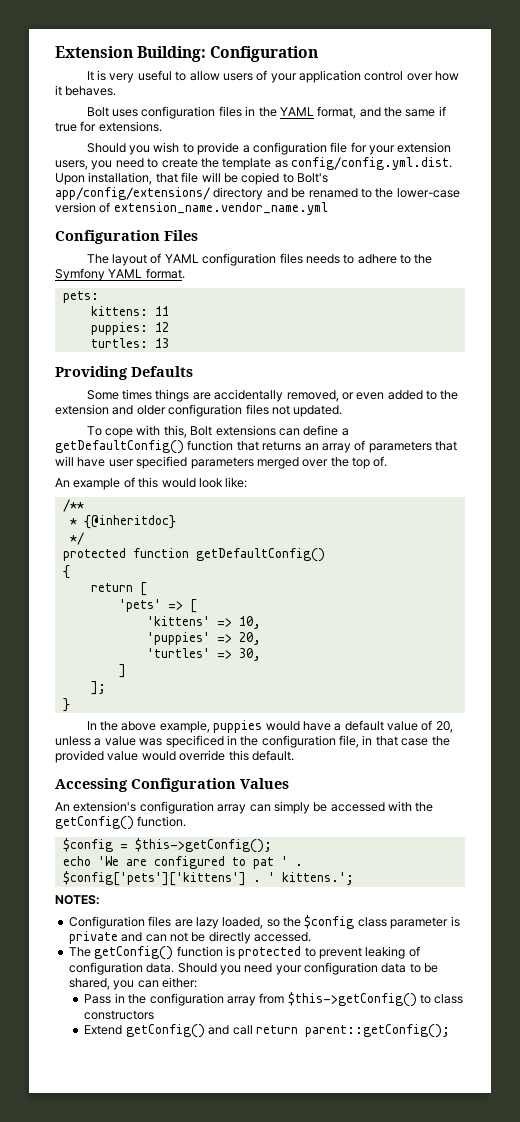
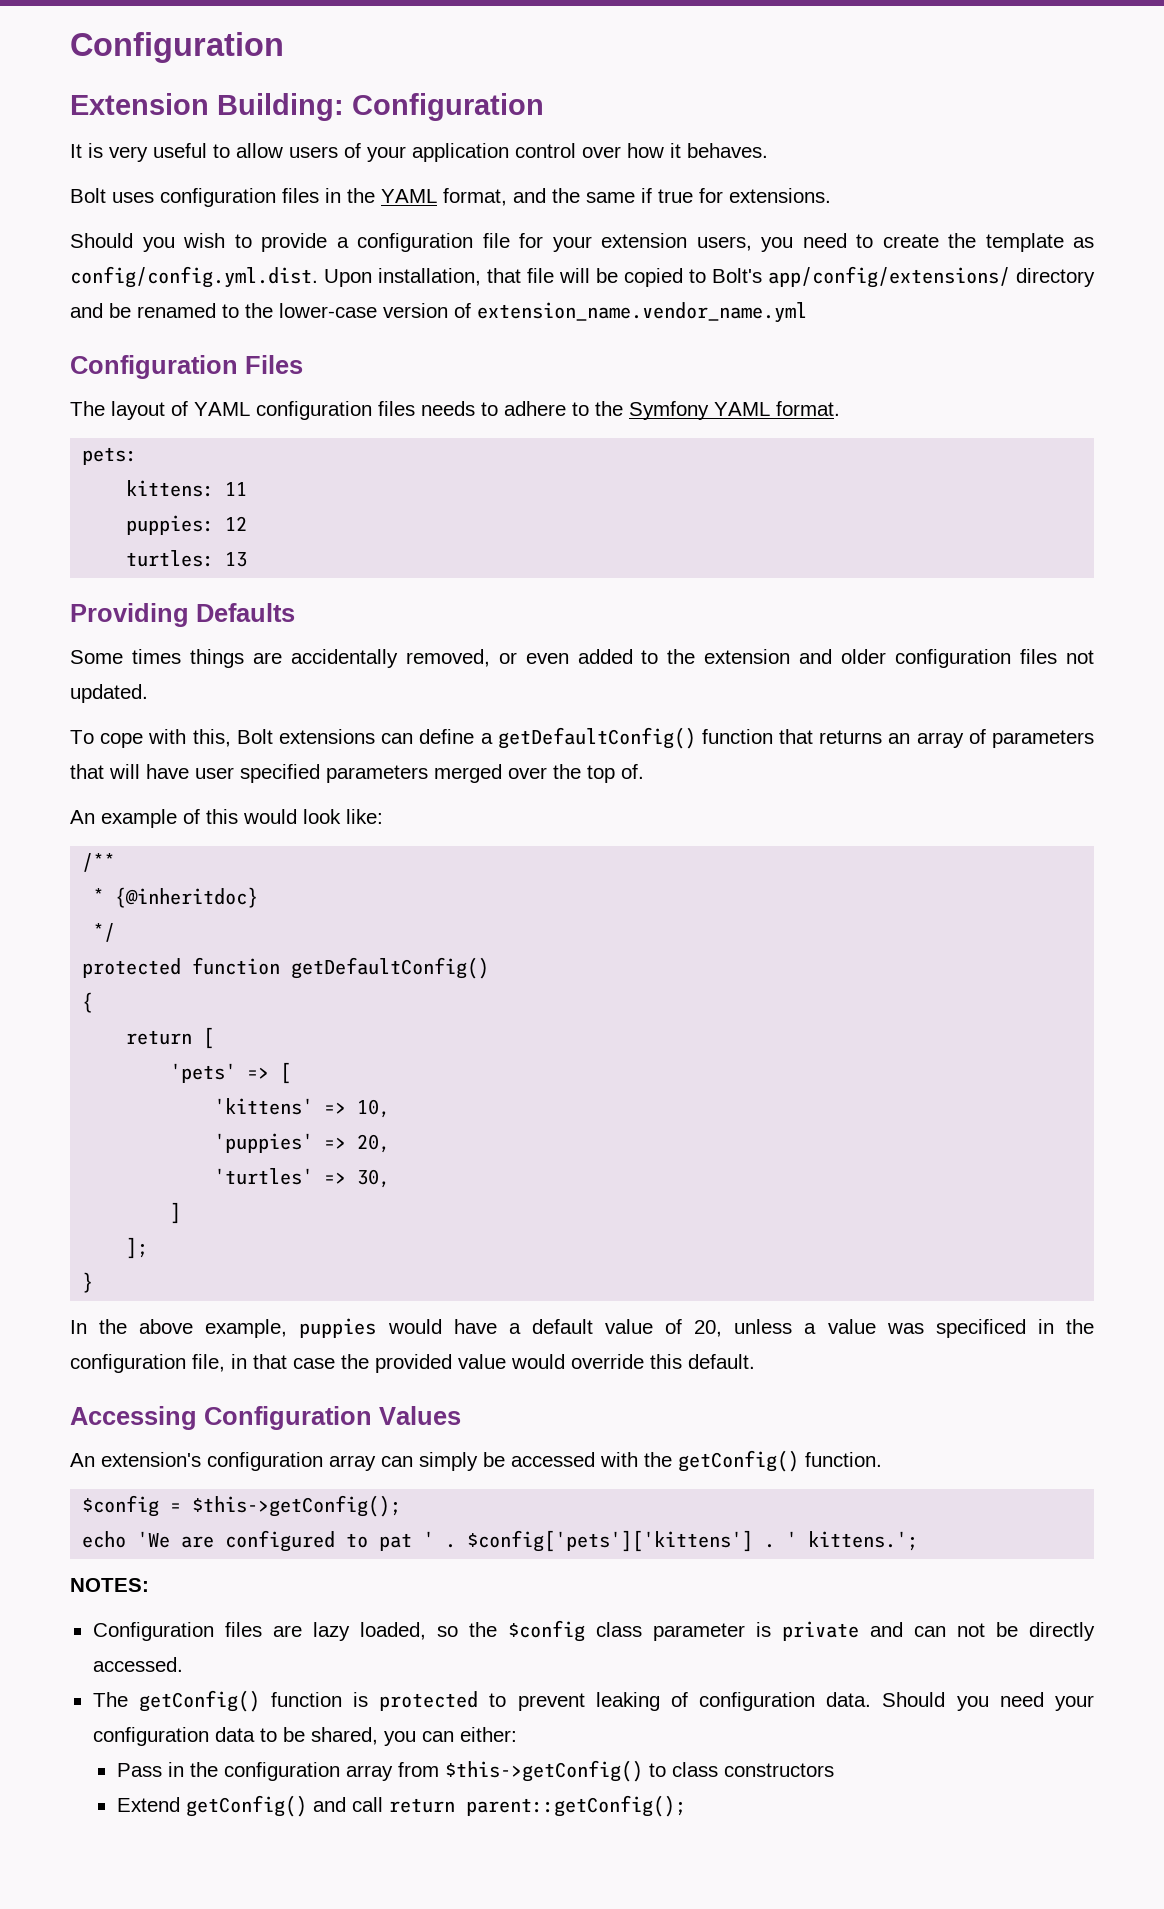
(55, 52) none -> [70,32,284,63] Configuration //

